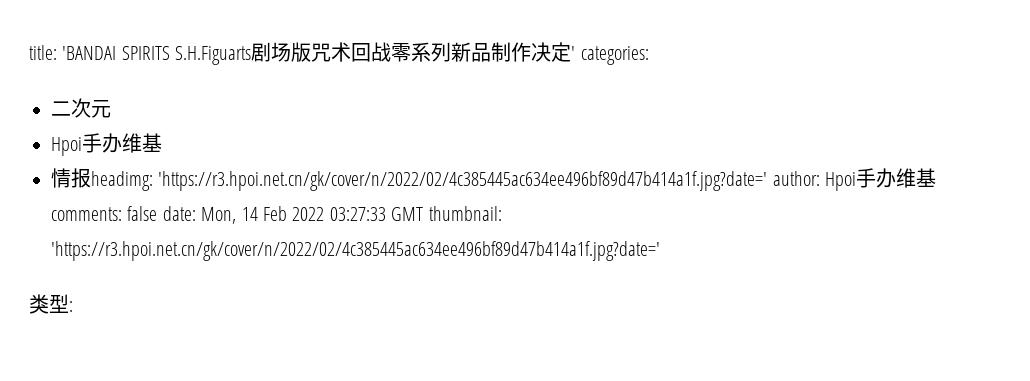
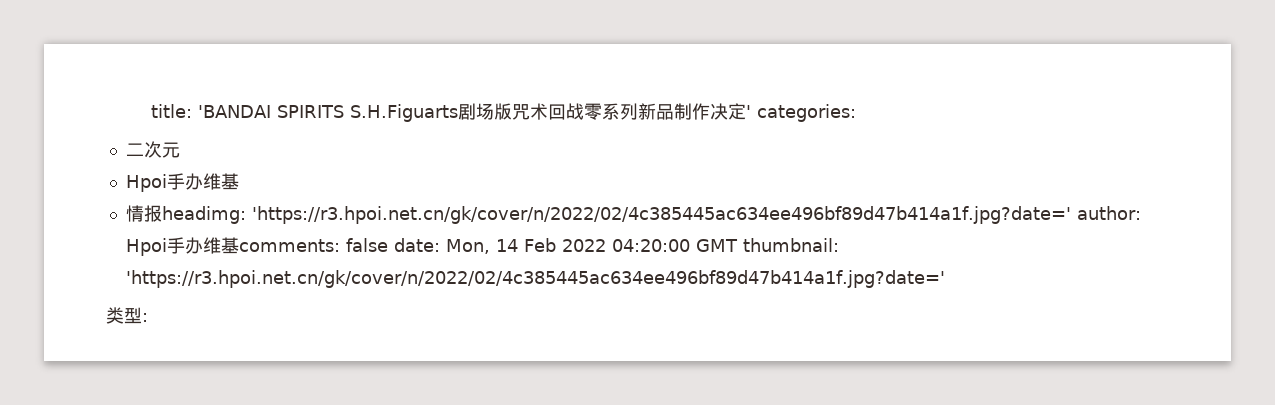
[329,207,386,221] 03:27:33 -> [611,239,690,252] 04:20:00

